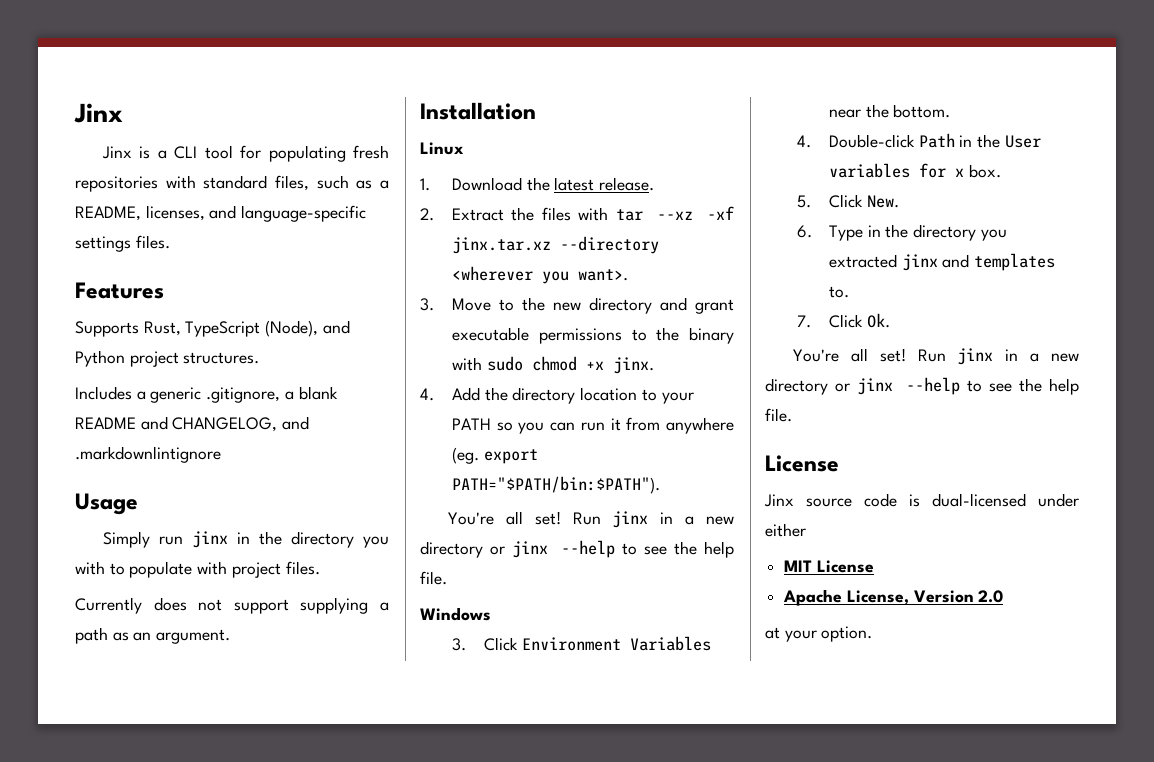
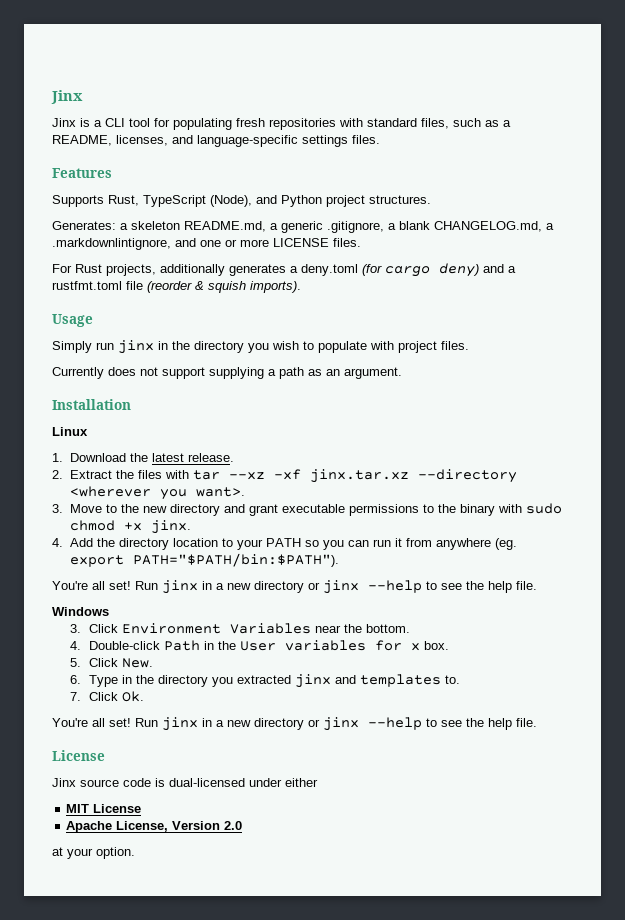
[75,386,132,400] Includes -> [52,221,266,232] Generates: a skeleton README.md,
[75,416,310,432] [75,446,221,463] README and CHANGELOG, and .markdownlintignore -> [434,221,554,232] [52,238,361,250] [52,263,516,277] [52,281,301,293] CHANGELOG.md, a .markdownlintignore, and one or more LICENSE files. // For Rust projects, additionally generates a deny.toml (for cargo deny) and a rustfmt.toml file (reorder & squish imports).
[75,561,105,575] with -> [272,341,299,350] wish

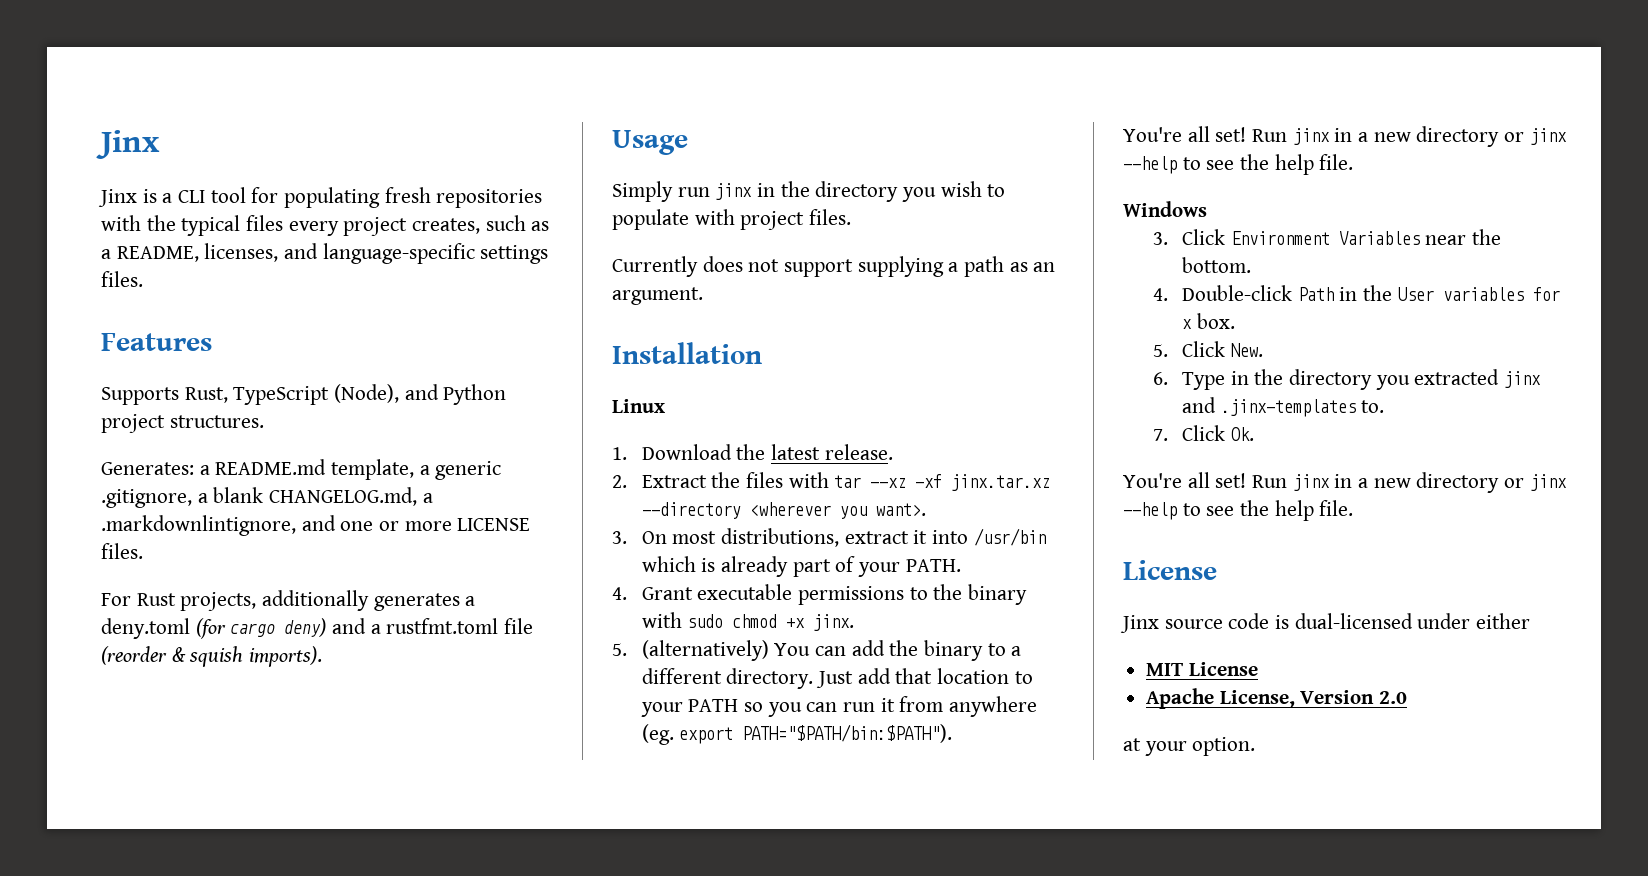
[367,118,449,129] standard files, -> [146,215,481,236] the typical files every project creates,
[131,221,266,232] skeleton README.md, -> [215,459,415,480] README.md template,
[70,504,279,516] Move to the new directory and grant -> [641,528,1046,547] [641,556,961,577] [612,587,693,600] On most distributions, extract it into /usr/bin which is already part of your PATH. // 4. Grant
[52,538,170,550] 4. Add the directory -> [612,640,1022,661] [641,668,933,689] 5. (alternatively) You can add the binary to a different directory. Just add that
[359,674,441,687] templates -> [1220,399,1356,417] .jinx-templates

